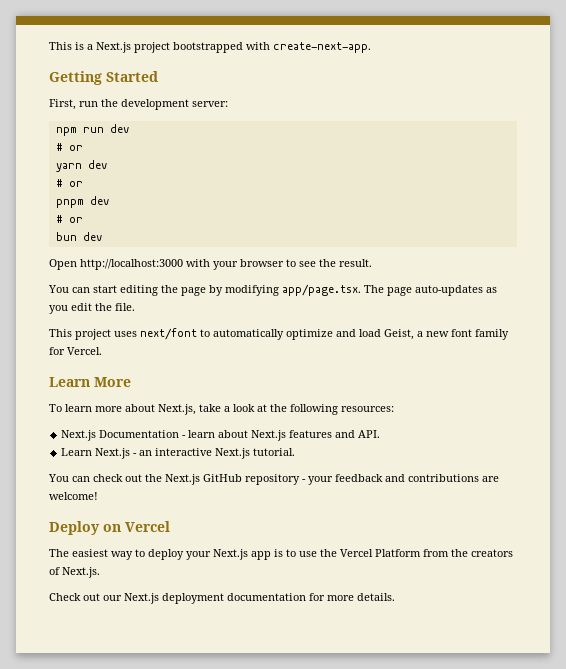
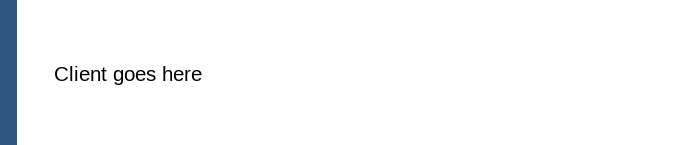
[49,42,371,53] [49,71,158,85] [49,99,228,110] [55,124,129,136] [55,143,83,151] [55,160,107,172] [55,179,83,187] [55,196,109,208] [55,215,83,223] [55,232,102,241] [49,259,372,270] [48,284,497,296] [49,303,135,314] [49,328,509,340] [49,347,102,355] [49,377,131,387] [49,404,394,415] [61,430,381,441] [61,448,296,459] [48,474,499,485] [49,492,98,500] [49,521,170,535] [49,549,513,560] [49,567,100,578] [49,593,395,604] This is a Next.js project bootstrapped with create-next-app. // Getting Started // First, run the development server: // npm run dev // # or // yarn dev // # or // pnpm dev // # or // bun dev // Open http://localhost:3000 with your browser to see the result. // You can start editing the page by modifying app/page.tsx. The page auto-updates as you edit the file. // This project uses next/font to automatically optimize and load Geist, a new font family for Vercel. // Learn More // To learn more about Next.js, take a look at the following resources: // Next.js Documentation - learn about Next.js features and API. // Learn Next.js - an interactive Next.js tutorial. // You can check out the Next.js GitHub repository - your feedback and contributions are welcome! // Deploy on Vercel // The easiest way to deploy your Next.js app is to use the Vercel Platform from the creators of Next.js. // Check out our Next.js deployment documentation for more details. -> [54,66,202,85] Client goes here

